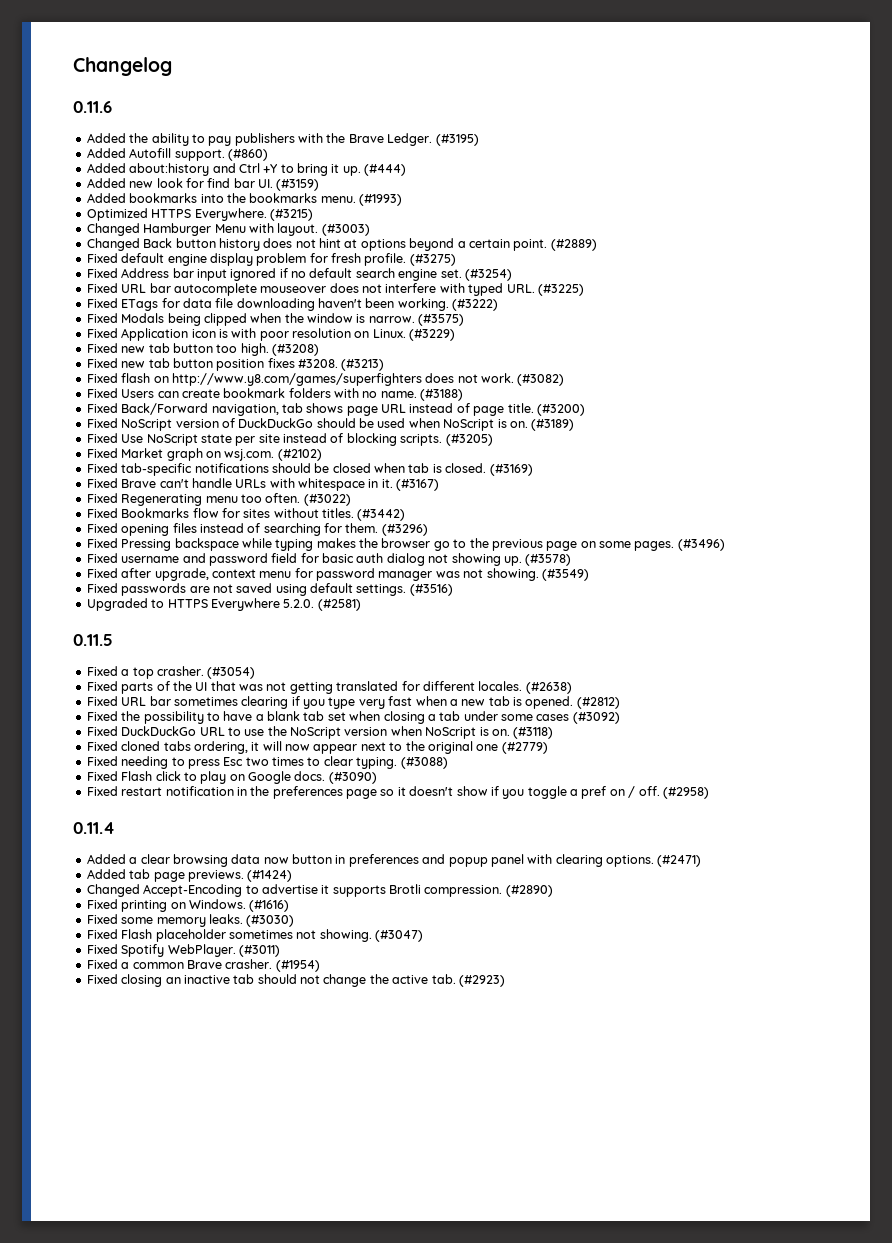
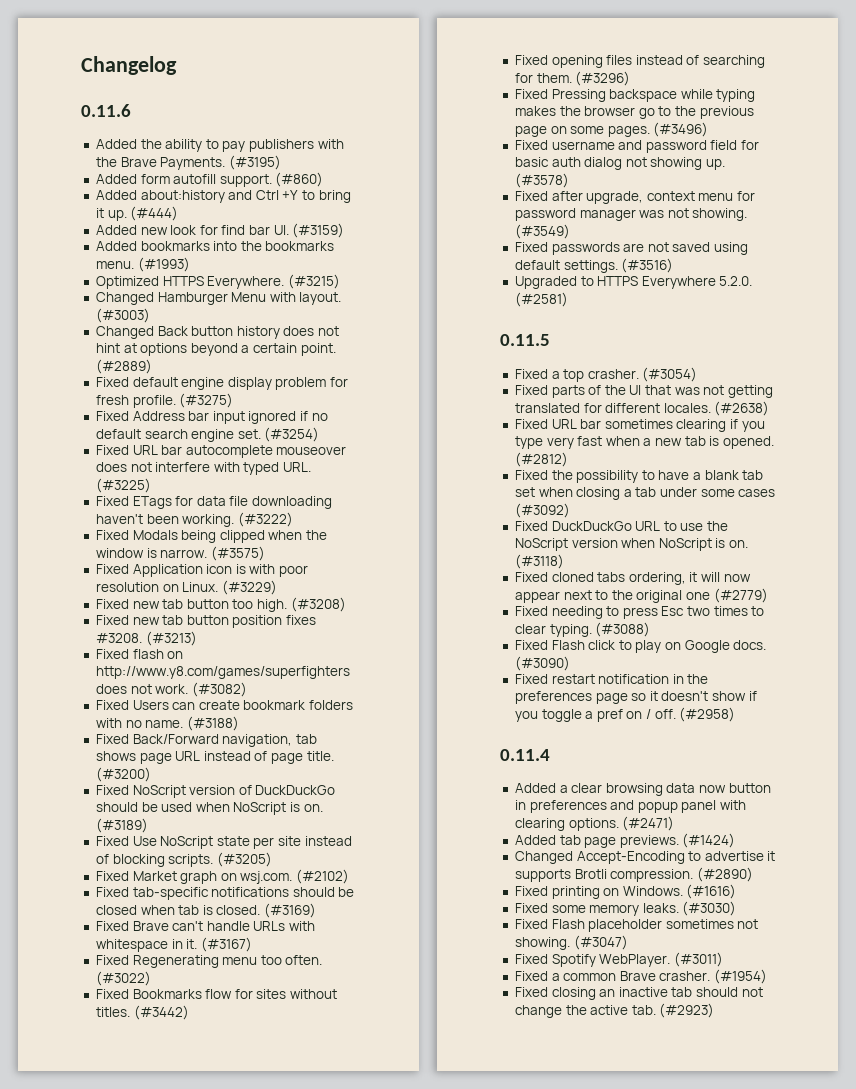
[387,133,433,146] Ledger. -> [160,157,226,170] Payments.
[129,148,172,158] Autofill -> [140,174,217,184] form autofill

